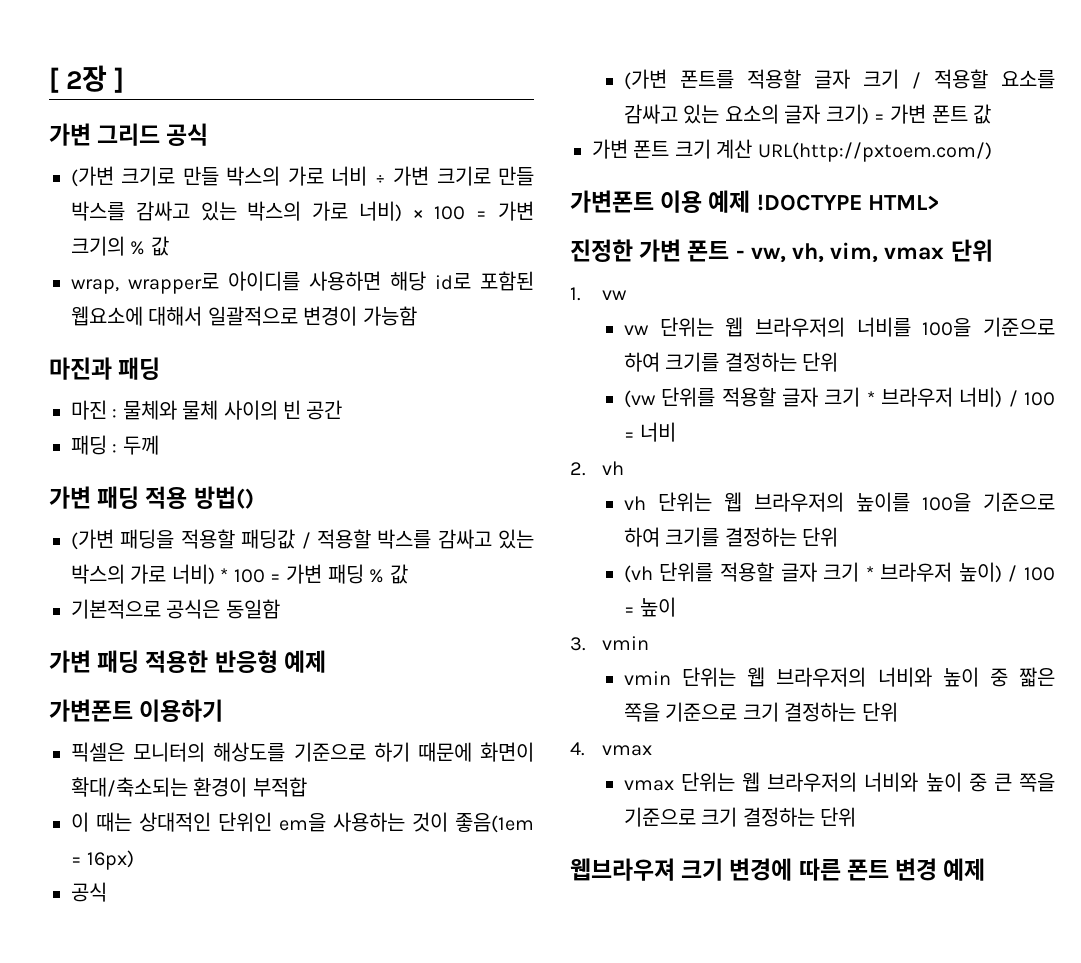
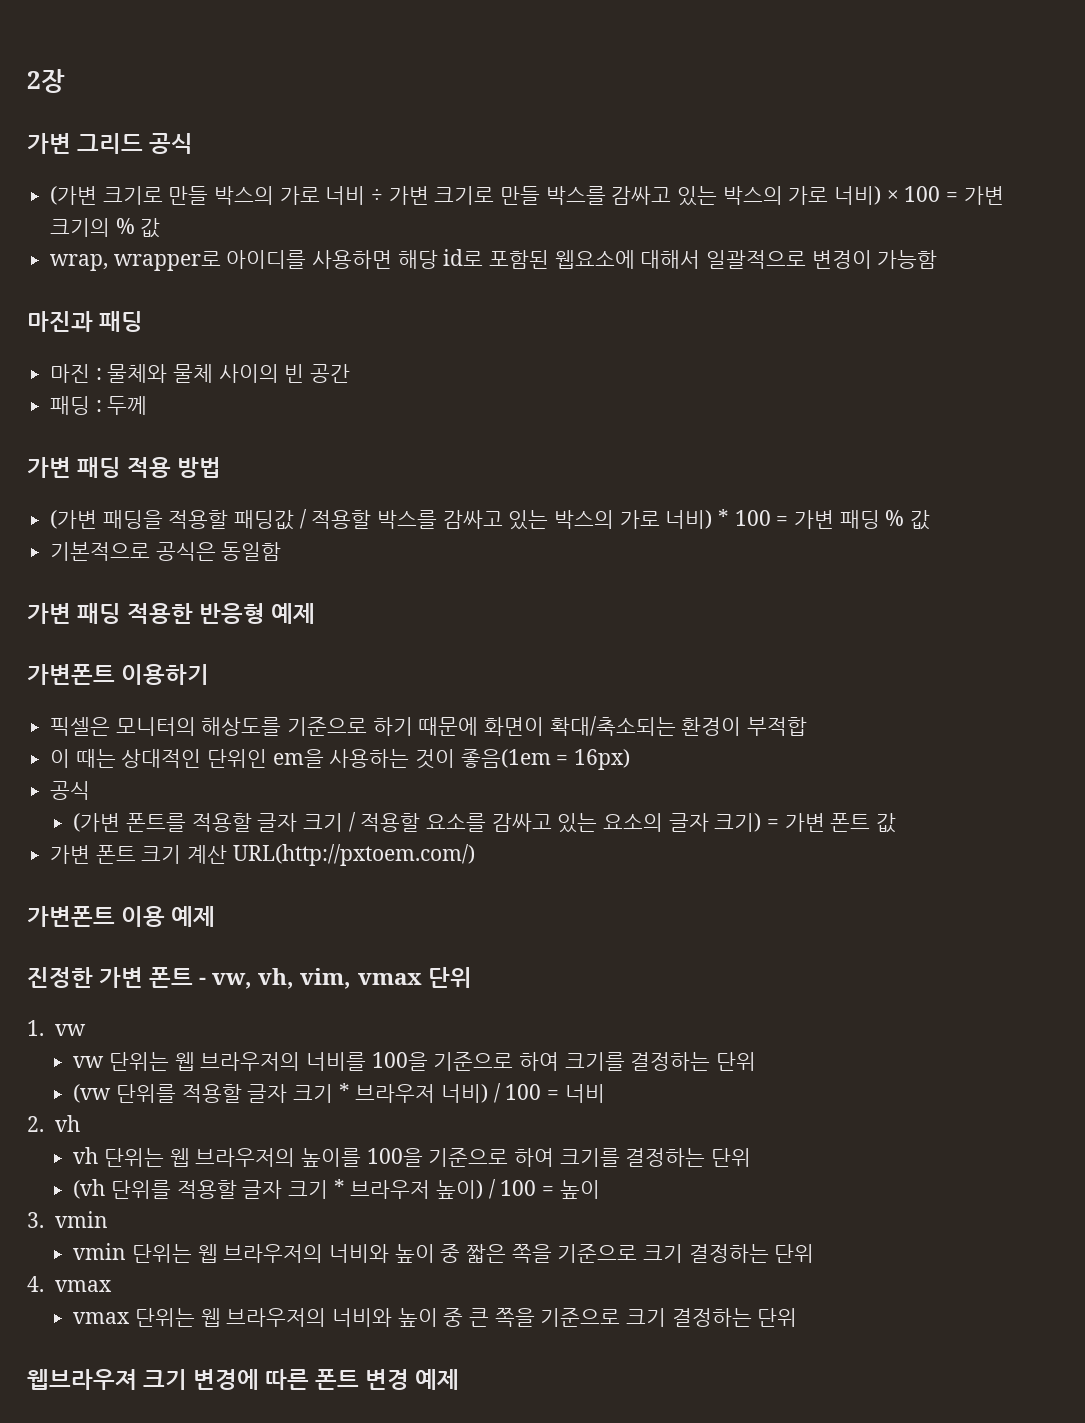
[49,67,59,93] [ -> (27, 81) none
[113,67,124,93] ] -> (65, 81) none
[193,486,254,509] 방법() -> [177,457,222,478] 방법
[756,194,939,211] !DOCTYPE HTML> -> (216, 916) none

